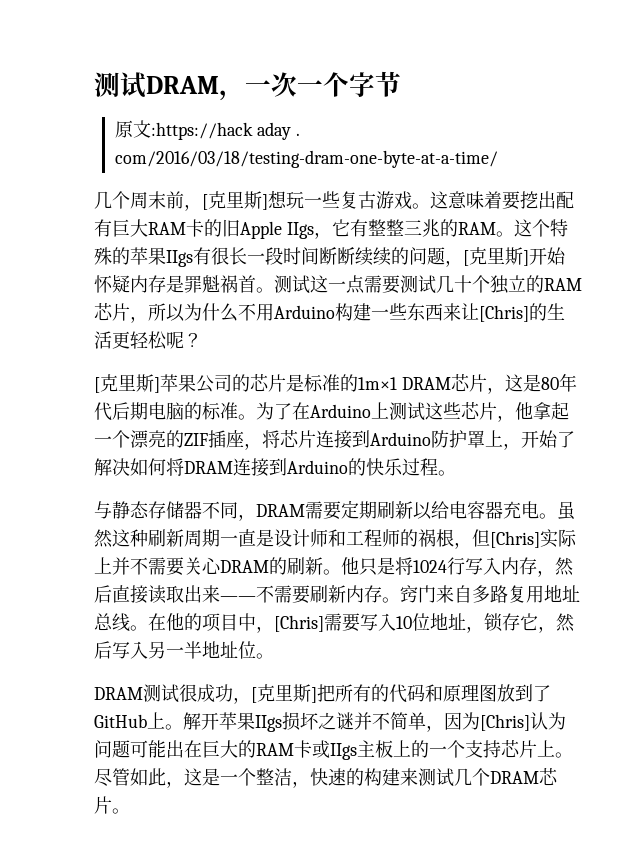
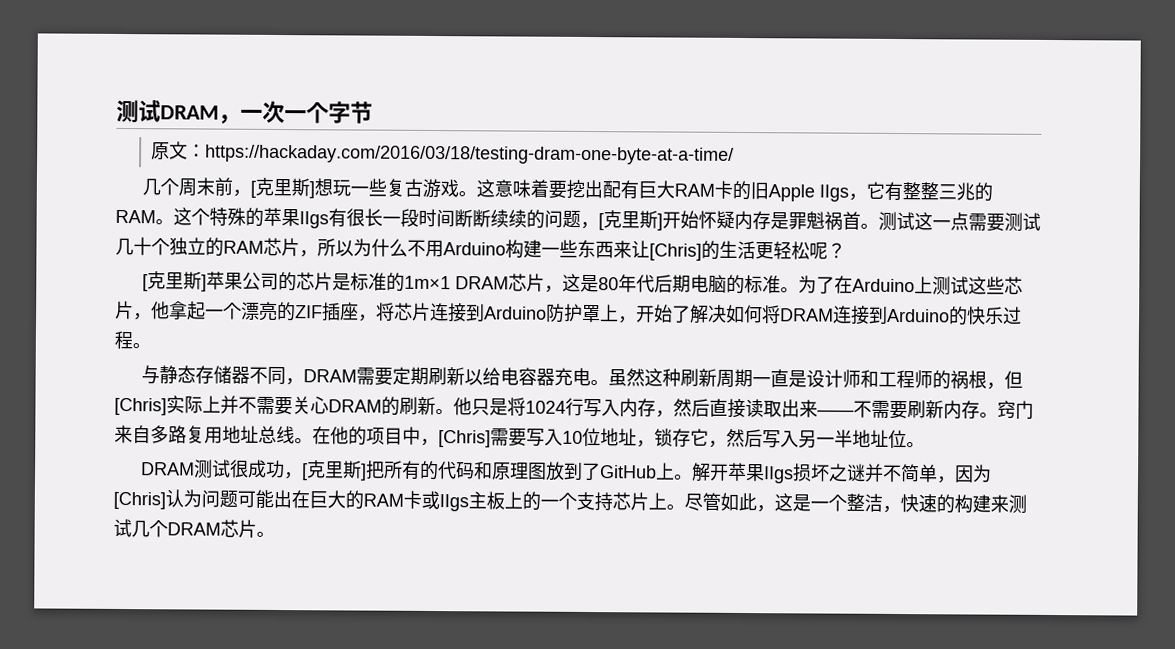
[150,122,300,140] [114,150,498,168] :https://hack aday . com/2016/03/18/testing-dram-one-byte-at-a-time/ -> [187,144,735,165] ：https://hackaday.com/2016/03/18/testing-dram-one-byte-at-a-time/

